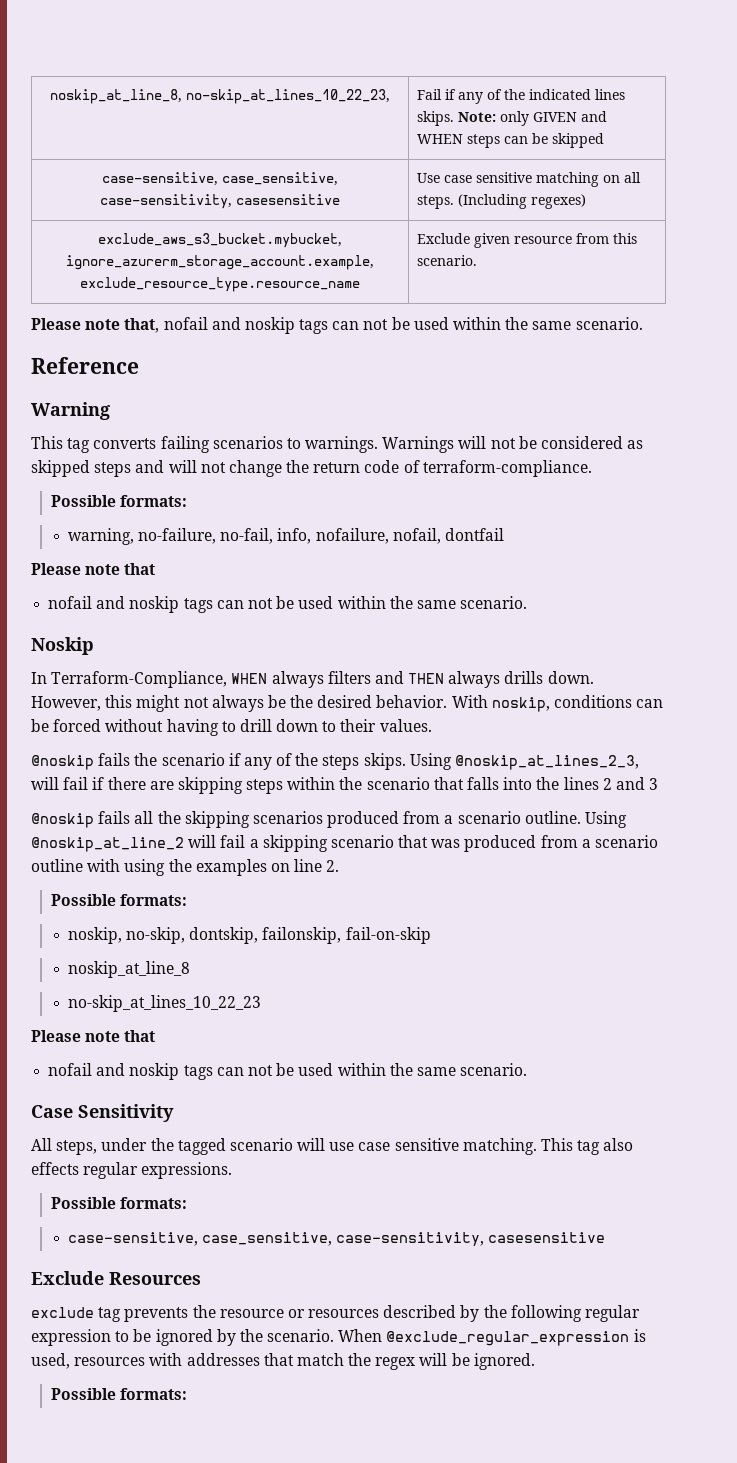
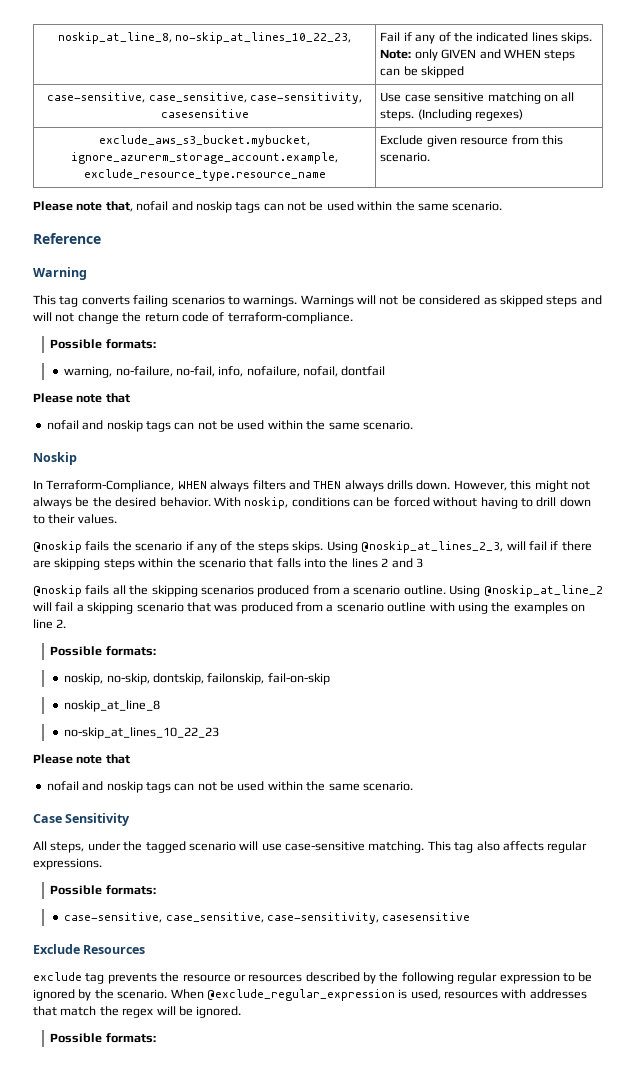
[358,1138,459,1151] case sensitive -> [285,841,365,851] case-sensitive
[31,1162,79,1175] effects -> [502,841,544,851] affects

